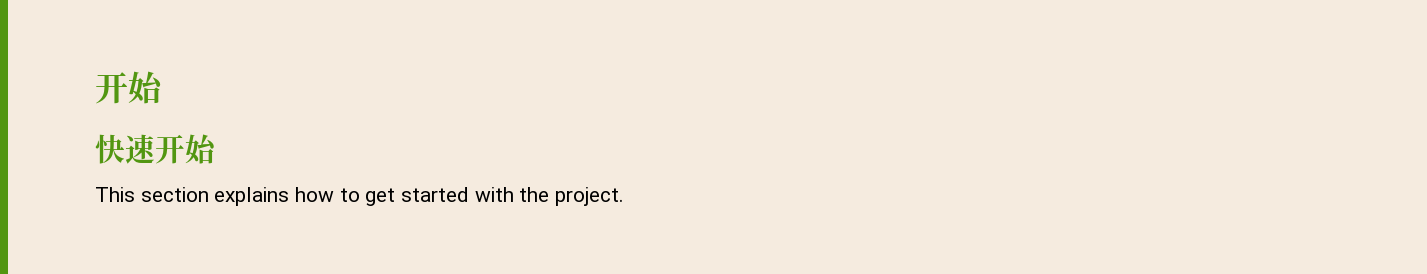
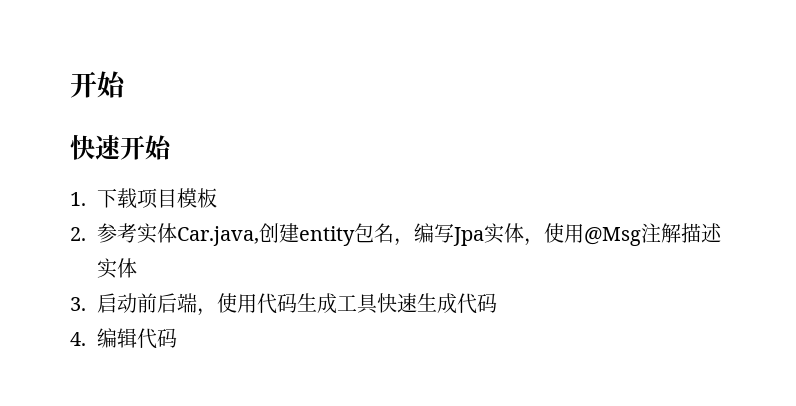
[95,187,625,206] This section explains how to get started with the project. -> [70,188,217,209] [70,223,722,246] [96,258,137,279] [70,293,497,316] [70,328,177,349] 1.下载项目模板 // 2.参考实体Car.java,创建entity包名，编写Jpa实体，使用@Msg注解描述实体 // 3.启动前后端，使用代码生成工具快速生成代码 // 4.编辑代码

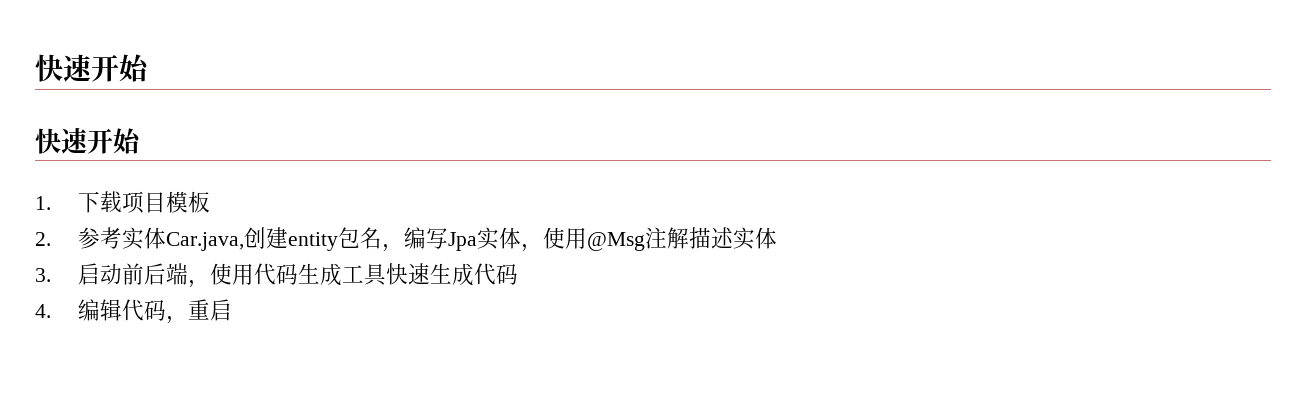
(70, 84) none -> [35,54,92,82] 快速
(177, 338) none -> [165,299,232,324] ，重启

